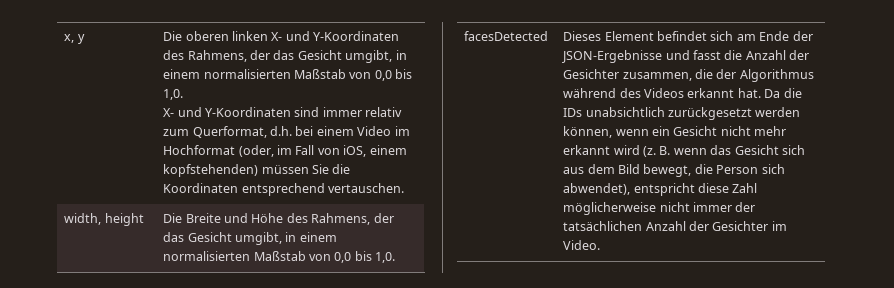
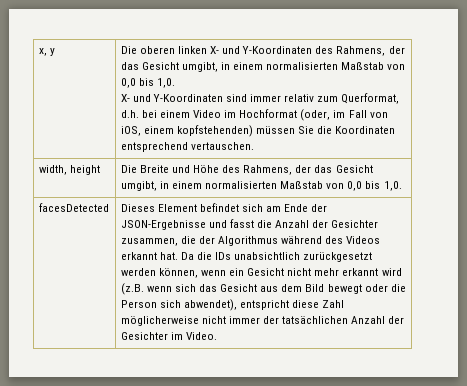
[643,145,805,157] (z. B. wenn das Gesicht sich -> [120,283,258,295] (z.B. wenn sich das Gesicht
[643,164,692,177] bewegt, -> [327,284,388,294] bewegt oder

